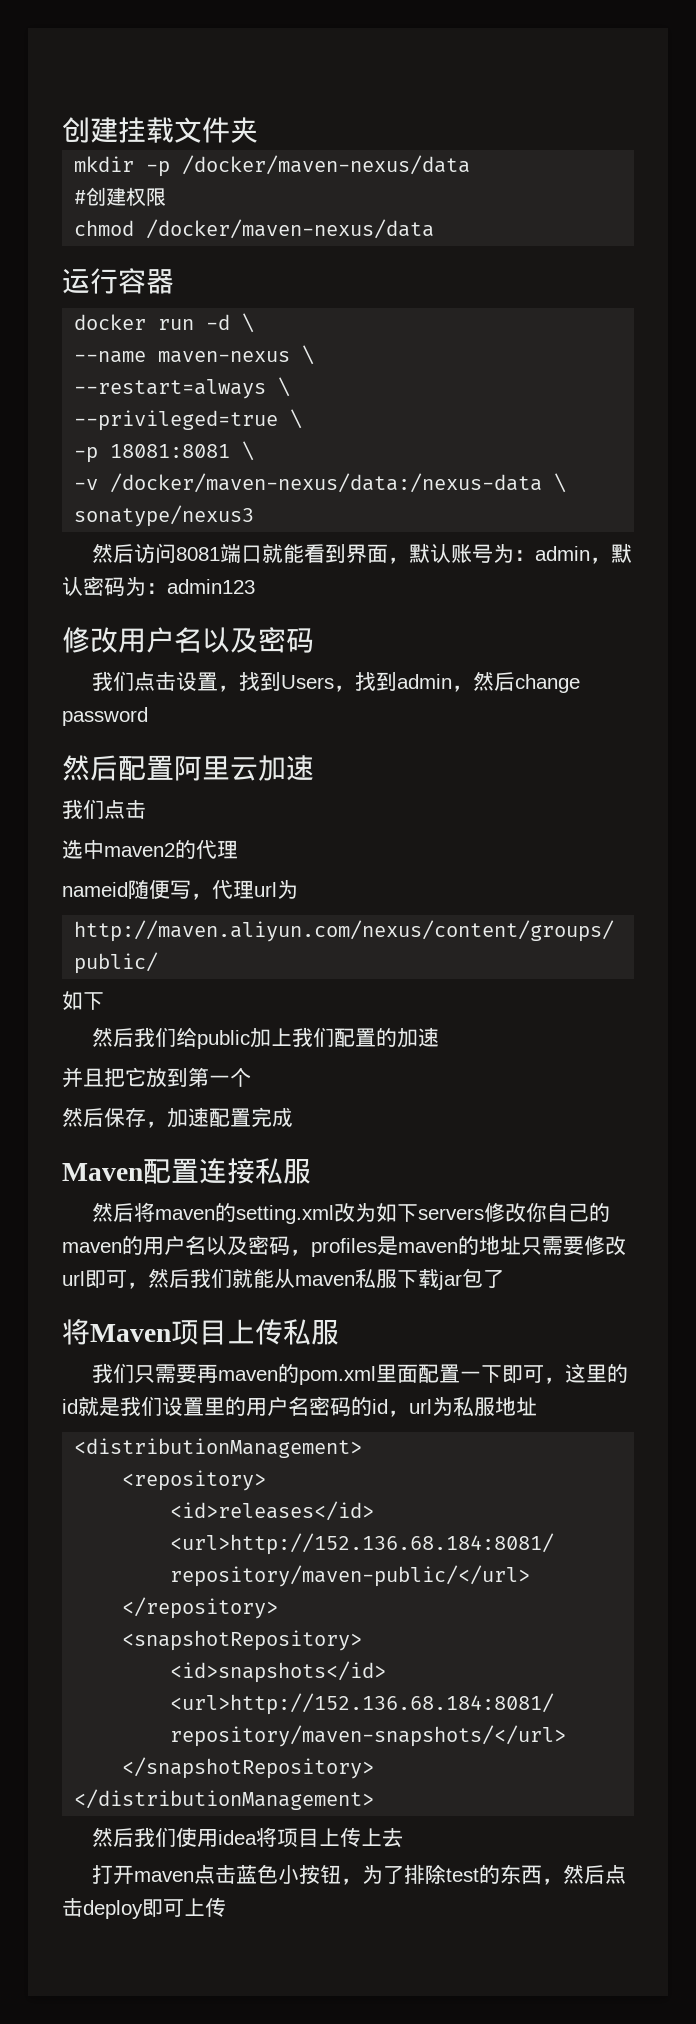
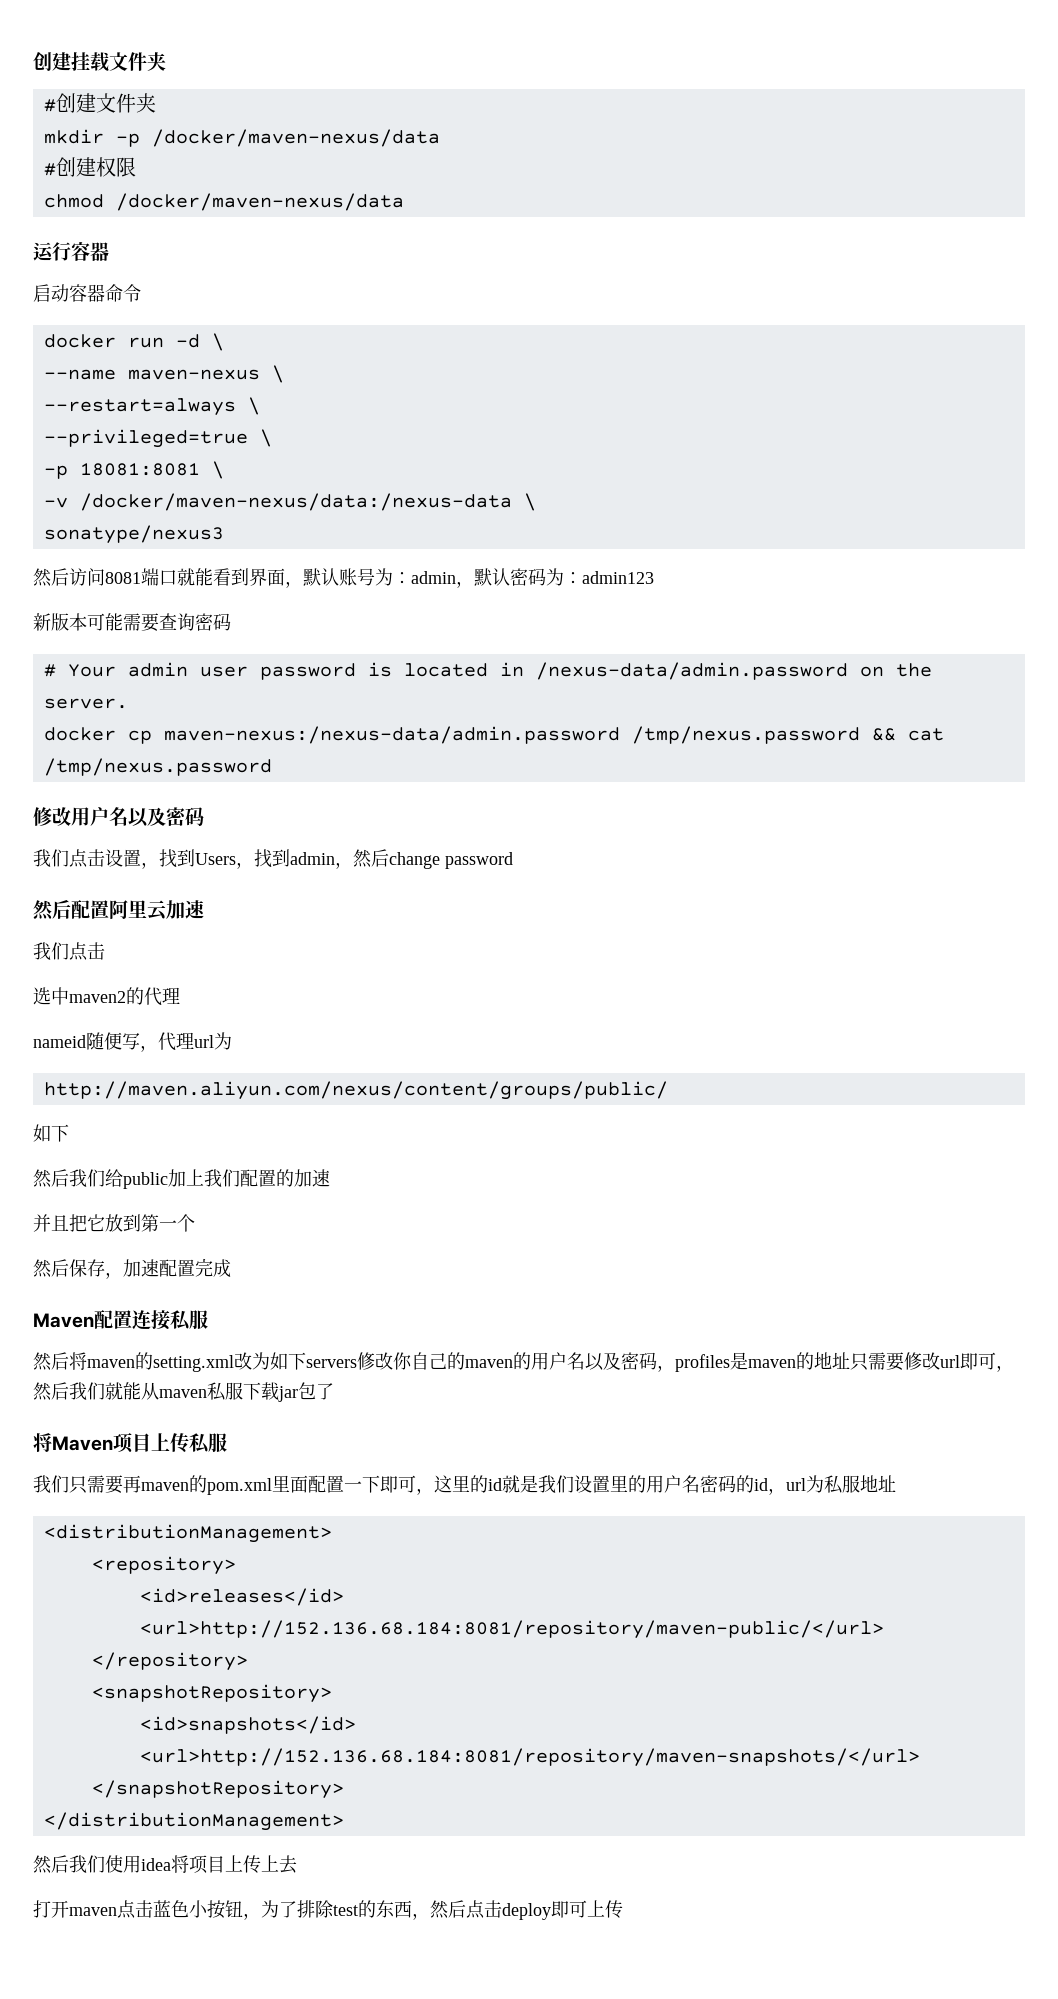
(258, 130) none -> [43,93,156,113] // #创建文件夹
(174, 281) none -> [33,284,141,302] // 启动容器命令
(255, 586) none -> [33,613,231,632] [43,662,932,680] [43,698,128,709] [43,726,944,744] [43,758,272,776] // 新版本可能需要查询密码 // # Your admin user password is located in /nexus-data/admin.password on the server. // docker cp maven-nexus:/nexus-data/admin.password /tmp/nexus.password && cat /tmp/nexus.password

